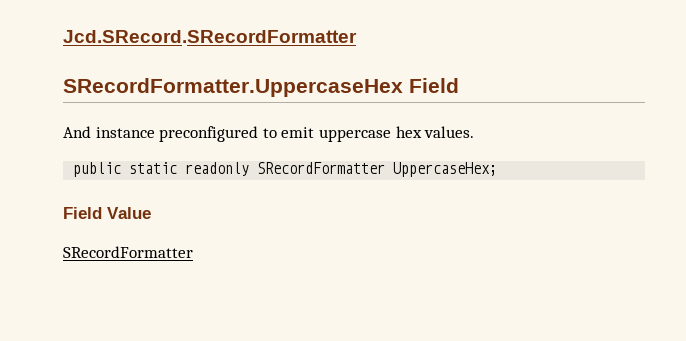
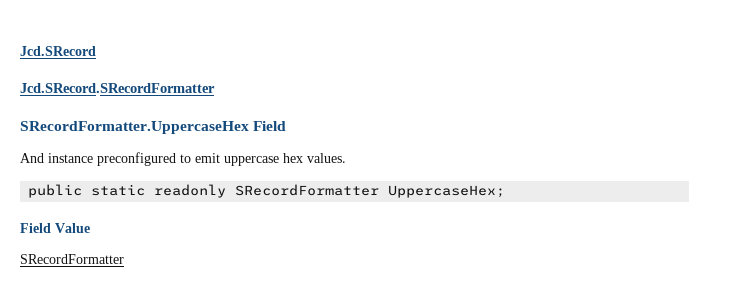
(63, 36) none -> [20,46,96,56] Jcd.SRecord //

